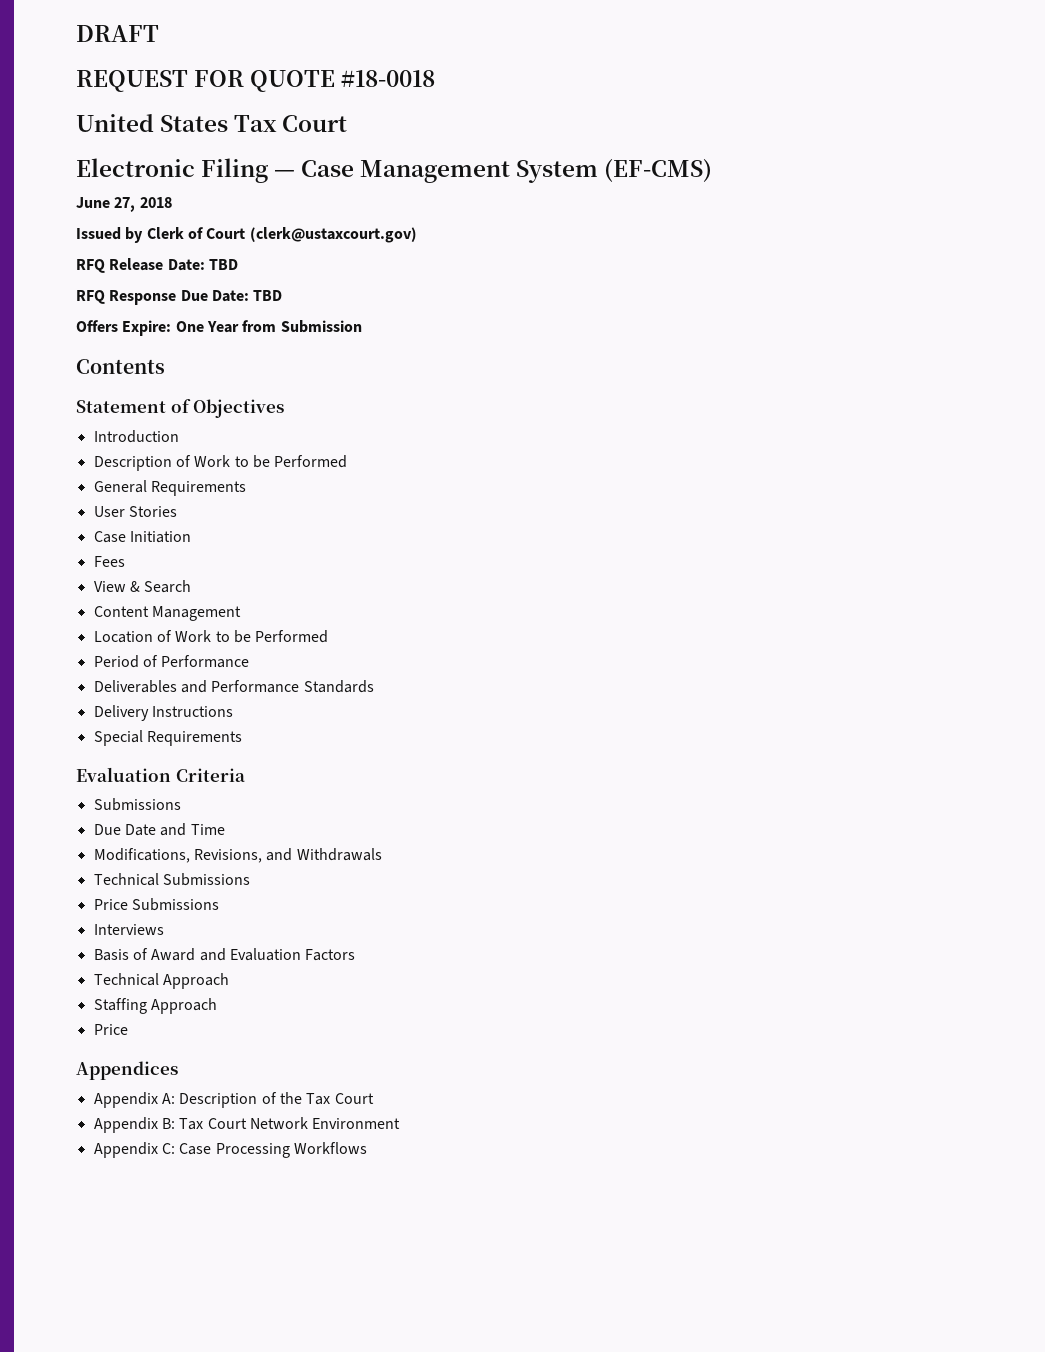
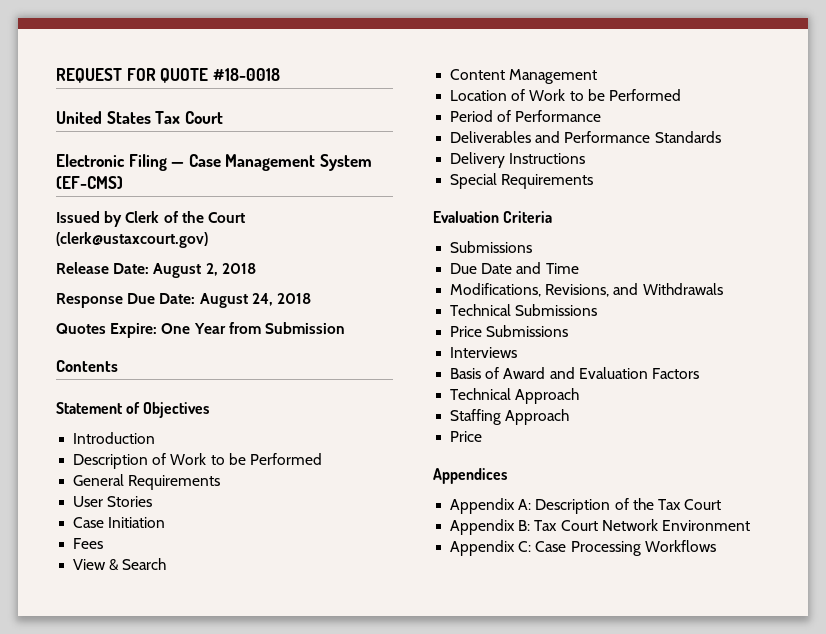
[76,25,159,42] DRAFT // -> (56, 75) none
[76,197,172,212] // June 27, 2018 -> (123, 182) none
(203, 233) none -> [181,211,204,223] the
[76,259,105,273] RFQ -> (208, 240) none
[208,259,238,270] [76,290,283,305] [76,320,118,332] TBD // RFQ Response Due Date: TBD // Offers -> [153,263,256,278] [56,293,311,308] [56,323,106,334] August 2, 2018 // Response Due Date: August 24, 2018 // Quotes

